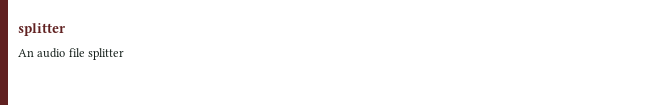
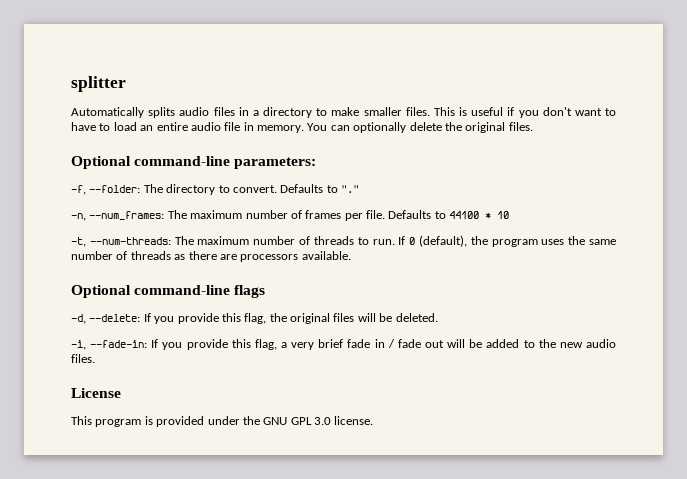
[18,48,125,60] An audio file splitter -> [71,107,617,118] [71,122,533,133] [71,156,317,169] [71,184,359,195] [71,210,510,221] [71,235,616,247] [71,251,351,262] [71,285,266,298] [71,313,438,324] [71,339,617,350] [71,354,95,363] [71,388,121,398] [71,416,374,427] Automatically splits audio files in a directory to make smaller files. This is useful if you don't want to have to load an entire audio file in memory. You can optionally delete the original files. // Optional command-line parameters: // -f, --folder: The directory to convert. Defaults to "." // -n, --num_frames: The maximum number of frames per file. Defaults to 44100 * 10 // -t, --num-threads: The maximum number of threads to run. If 0 (default), the program uses the same number of threads as there are processors available. // Optional command-line flags // -d, --delete: If you provide this flag, the original files will be deleted. // -i, --fade-in: If you provide this flag, a very brief fade in / fade out will be added to the new audio files. // License // This program is provided under the GNU GPL 3.0 license.

